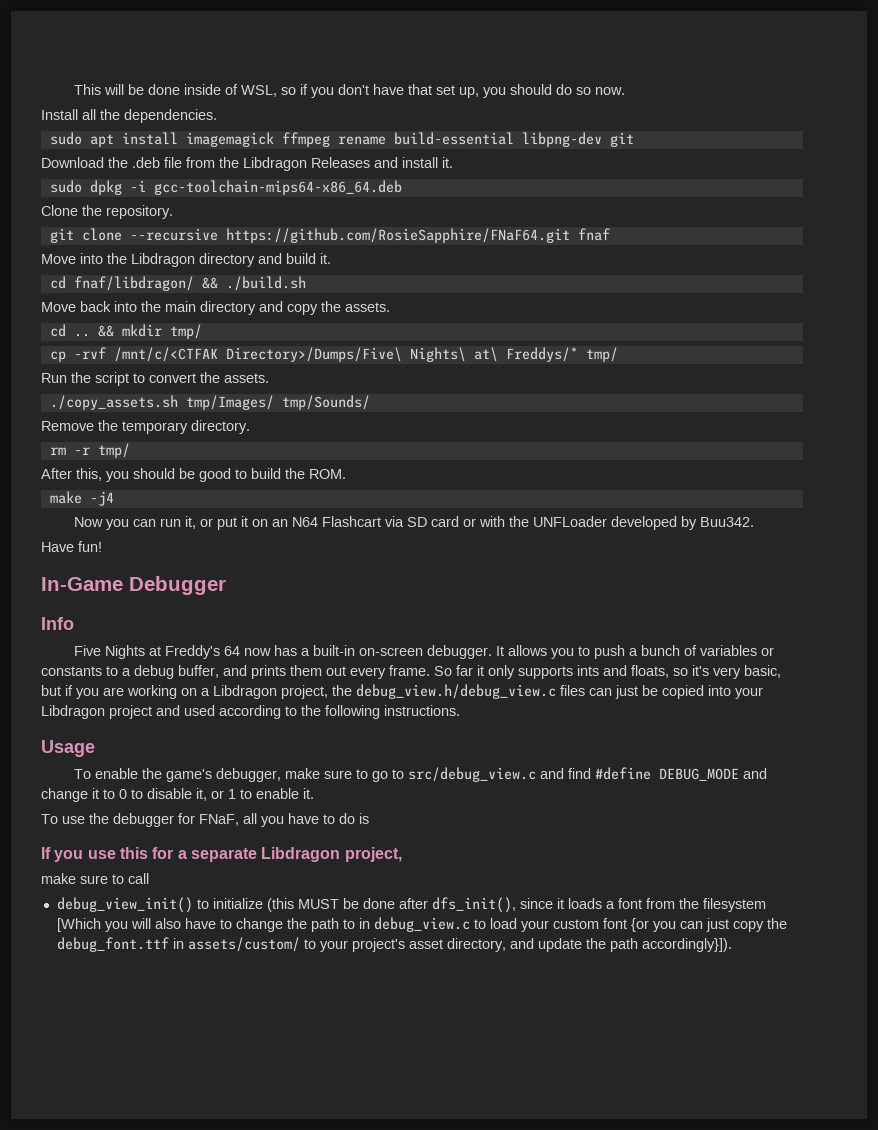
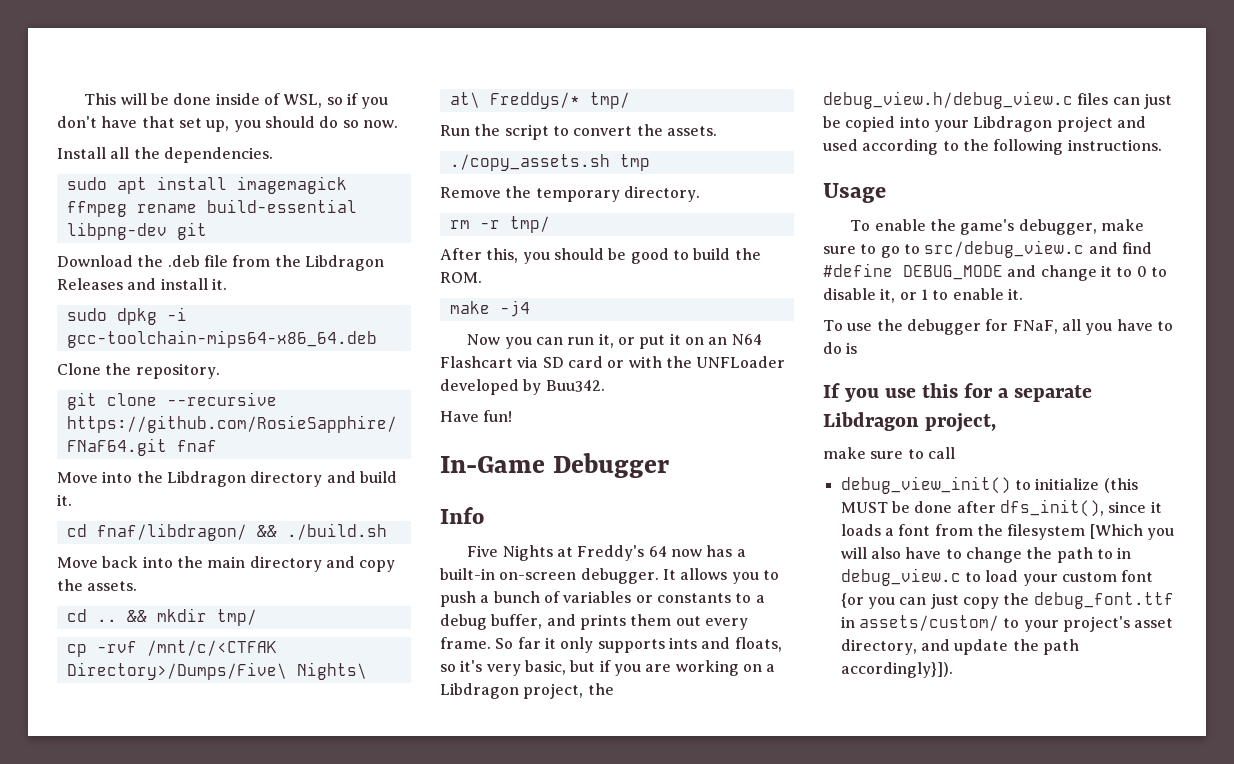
[185,395,370,410] tmp/Images/ tmp/Sounds/ -> [619,154,650,171] tmp

